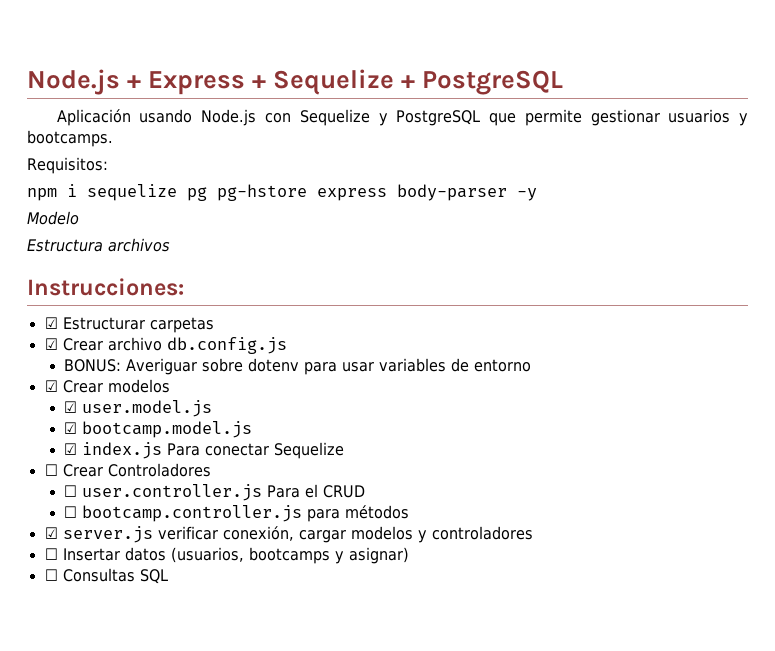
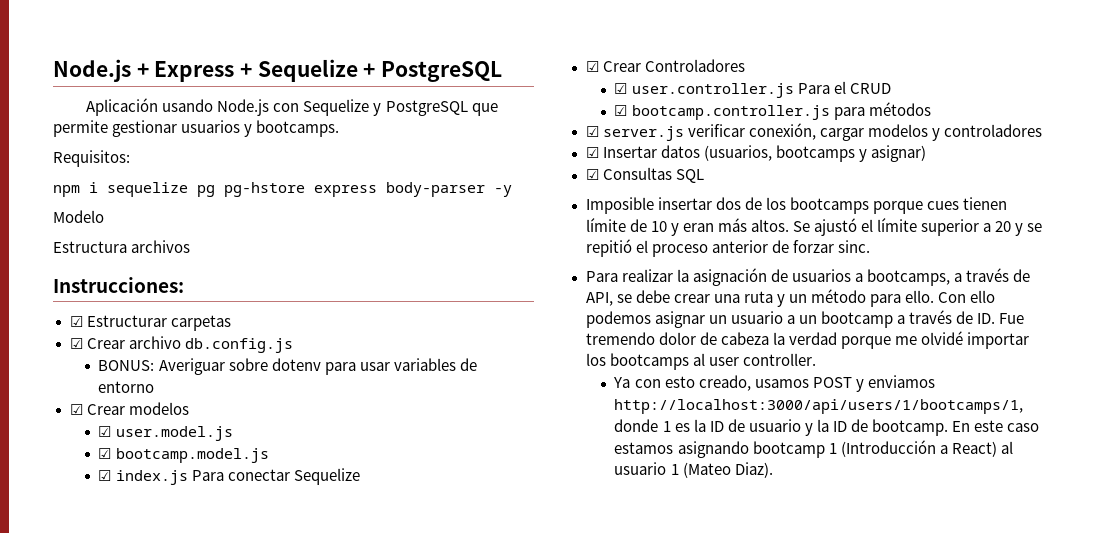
[44,464,58,476] ☐ -> [585,61,599,72] ☑
[63,485,77,497] ☐ -> [614,83,628,94] ☑
[63,506,77,518] ☐ -> [614,105,628,116] ☑
[44,548,58,560] ☐ -> [585,147,599,158] ☑
[44,569,58,581] ☐ -> [585,169,599,180] ☑
(168, 576) none -> [585,197,1007,214] [585,218,1043,236] [585,239,870,257] [585,268,1030,286] [585,289,996,307] [585,310,1025,328] [585,331,1029,349] [585,353,816,370] [613,375,935,392] [614,399,1024,414] [614,419,1040,436] [614,440,1013,458] [614,462,773,478] // Imposible insertar dos de los bootcamps porque cues tienen límite de 10 y eran más altos. Se ajustó el límite superior a 20 y se repitió el proceso anterior de forzar sinc. // Para realizar la asignación de usuarios a bootcamps, a través de API, se debe crear una ruta y un método para ello. Con ello podemos asignar un usuario a un bootcamp a través de ID. Fue tremendo dolor de cabeza la verdad porque me olvidé importar los bootcamps al user controller. // Ya con esto creado, usamos POST y enviamos http://localhost:3000/api/users/1/bootcamps/1, donde 1 es la ID de usuario y la ID de bootcamp. En este caso estamos asignando bootcamp 1 (Introducción a React) al usuario 1 (Mateo Diaz).

